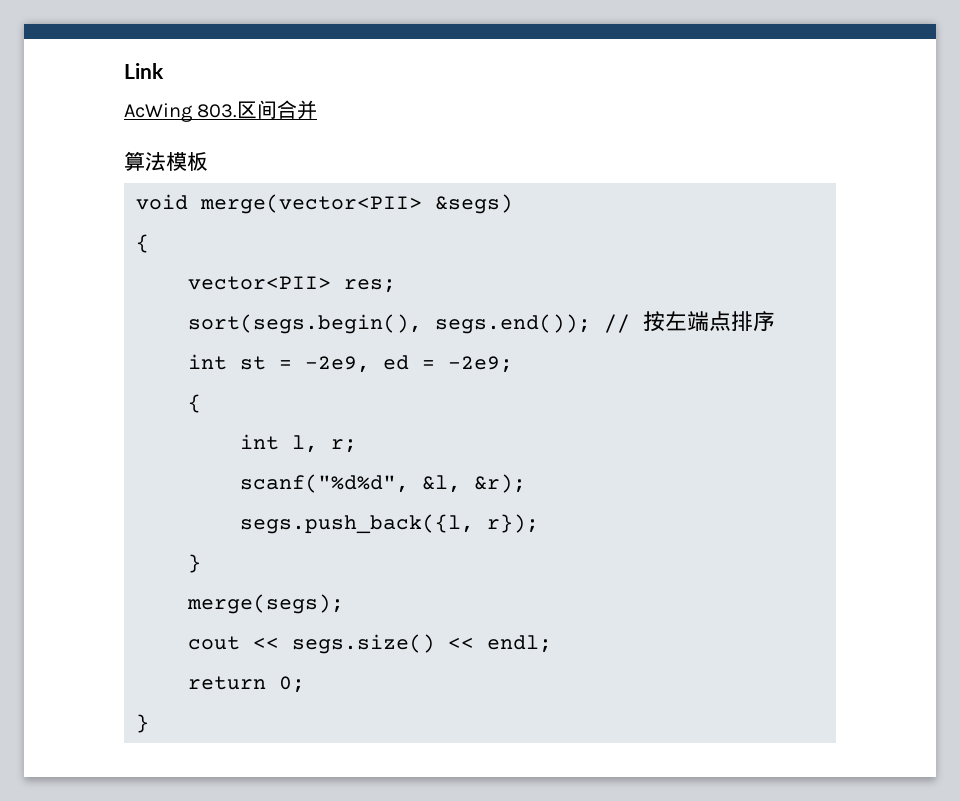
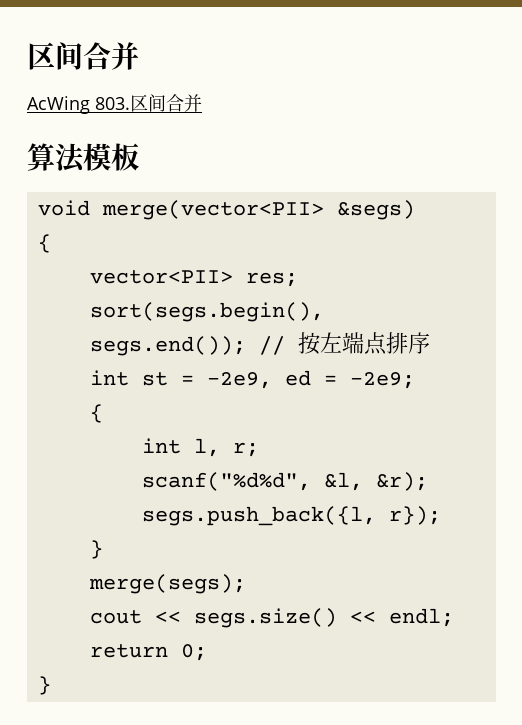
[124,63,164,79] Link -> [27,42,139,70] 区间合并

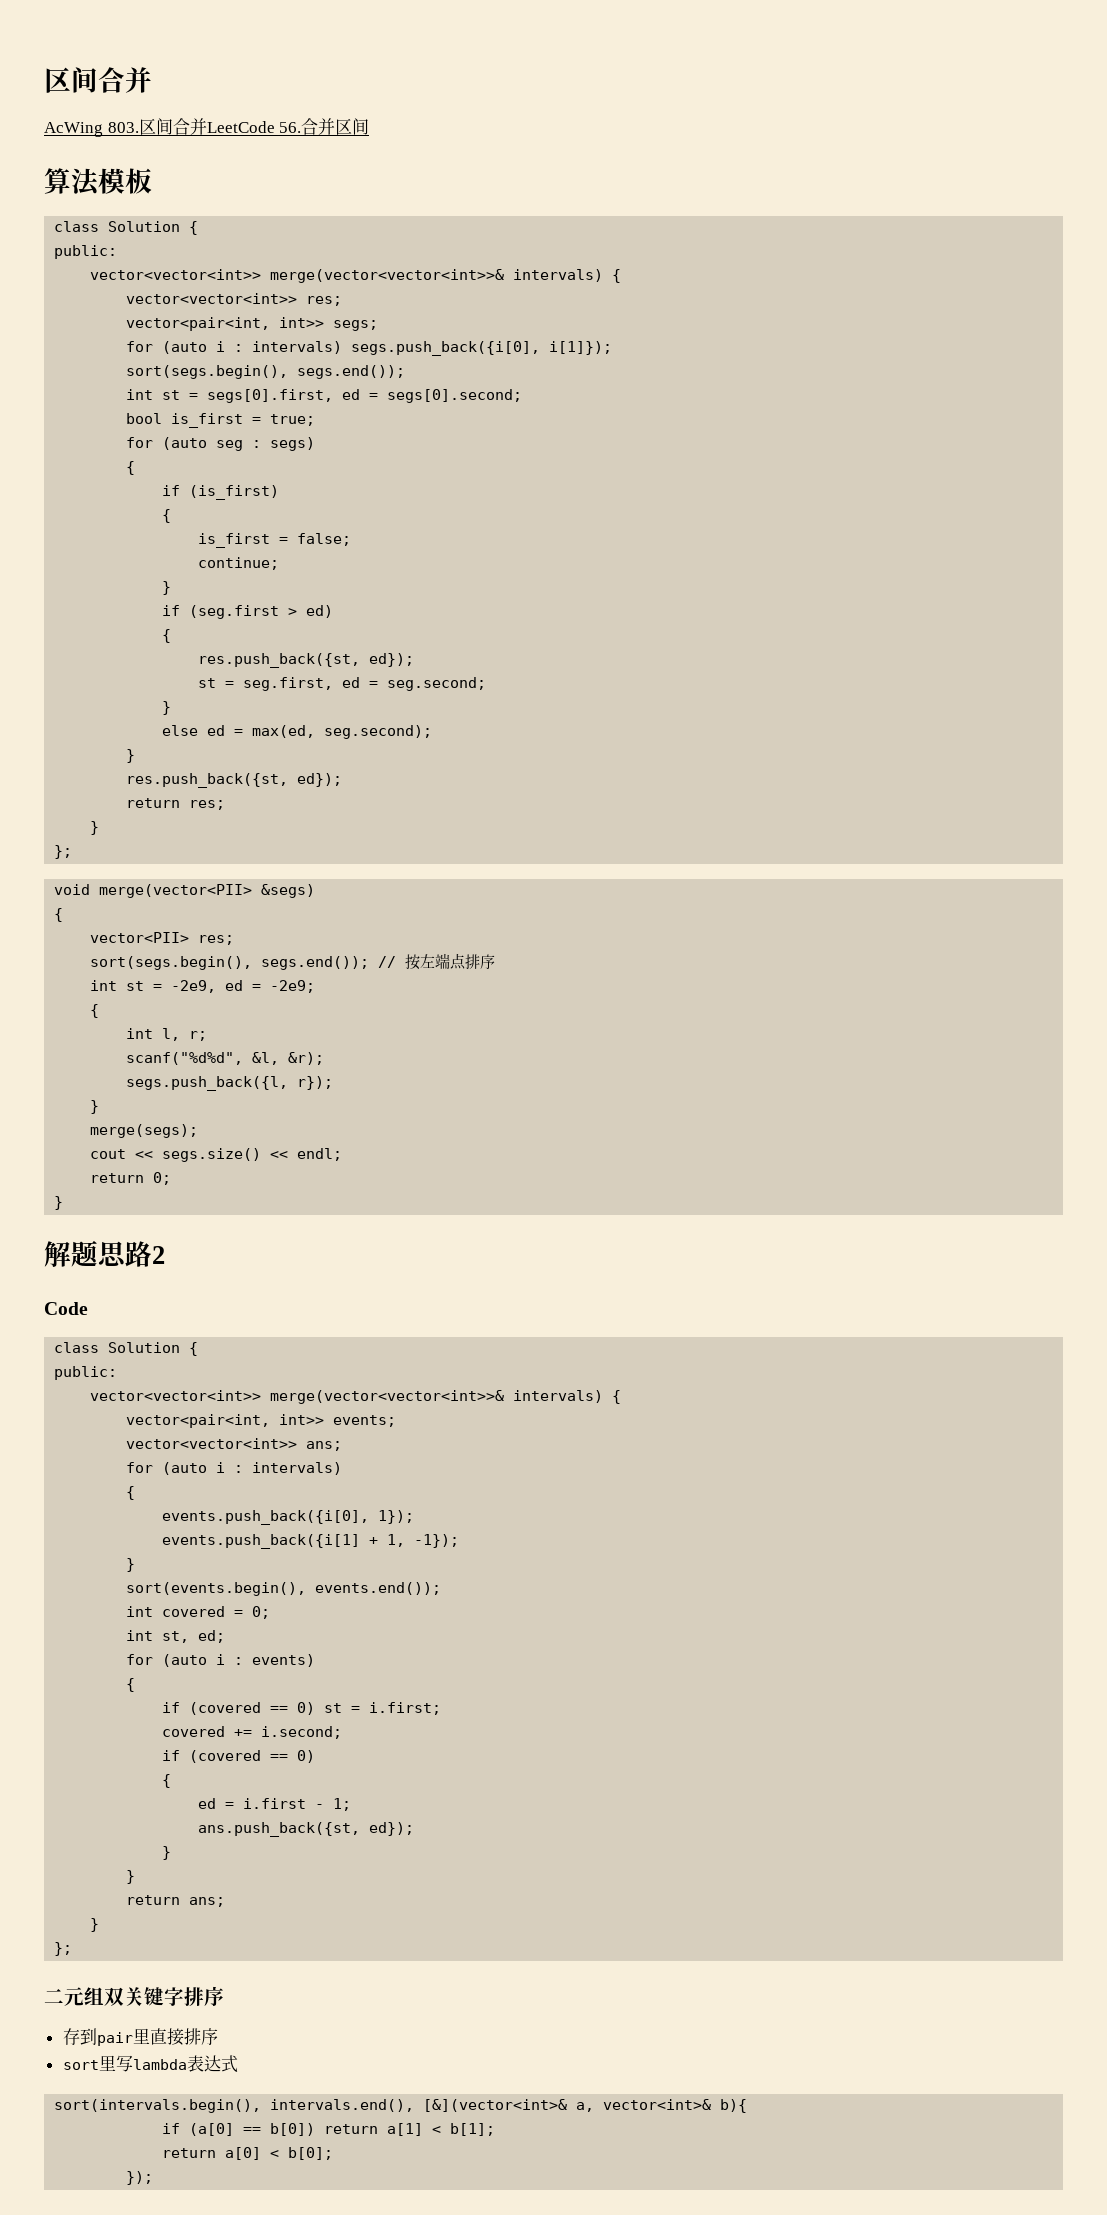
[27,143,139,173] // 算法模板 -> [206,118,370,135] [44,168,152,196] [54,221,199,235] [54,245,118,259] [90,269,622,283] [126,293,343,306] [126,317,379,331] [126,341,613,356] [126,365,406,379] [126,389,523,403] [126,413,316,428] [126,437,316,451] [126,461,136,475] [162,485,280,500] [162,509,172,523] [198,533,352,548] [198,557,280,570] [162,581,172,595] [162,605,334,619] [162,629,172,643] [198,653,415,668] [198,677,487,691] [162,701,172,715] [162,725,433,739] [126,749,136,763] [126,773,343,788] [126,798,226,810] [90,821,100,835] [54,845,73,859] LeetCode 56.合并区间 // 算法模板 // class Solution { // public: // vector<vector<int>> merge(vector<vector<int>>& intervals) { // vector<vector<int>> res; // vector<pair<int, int>> segs; // for (auto i : intervals) segs.push_back({i[0], i[1]}); // sort(segs.begin(), segs.end()); // int st = segs[0].first, ed = segs[0].second; // bool is_first = true; // for (auto seg : segs) // { // if (is_first) // { // is_first = false; // continue; // } // if (seg.first > ed) // { // res.push_back({st, ed}); // st = seg.first, ed = seg.second; // } // else ed = max(ed, seg.second); // } // res.push_back({st, ed}); // return res; // } // };
(51, 685) none -> [44,1240,165,1267] [44,1302,88,1315] [54,1342,199,1356] [54,1366,118,1380] [90,1390,622,1404] [126,1414,397,1428] [126,1438,343,1451] [126,1462,343,1475] [126,1486,136,1500] [162,1510,415,1525] [162,1534,460,1549] [126,1558,136,1572] [126,1582,442,1596] [126,1606,271,1619] [126,1630,226,1643] [126,1654,316,1667] [126,1678,136,1692] [162,1702,442,1715] [162,1726,343,1739] [162,1750,316,1763] [162,1774,172,1788] [198,1798,352,1811] [198,1822,415,1837] [162,1846,172,1860] [126,1870,136,1884] [126,1895,226,1907] [90,1918,100,1932] [54,1942,73,1956] [44,1986,224,2006] [62,2028,218,2046] [62,2055,238,2073] [54,2099,748,2113] [162,2123,496,2136] [162,2147,334,2160] [126,2171,154,2185] // 解题思路2 // Code // class Solution { // public: // vector<vector<int>> merge(vector<vector<int>>& intervals) { // vector<pair<int, int>> events; // vector<vector<int>> ans; // for (auto i : intervals) // { // events.push_back({i[0], 1}); // events.push_back({i[1] + 1, -1}); // } // sort(events.begin(), events.end()); // int covered = 0; // int st, ed; // for (auto i : events) // { // if (covered == 0) st = i.first; // covered += i.second; // if (covered == 0) // { // ed = i.first - 1; // ans.push_back({st, ed}); // } // } // return ans; // } // }; // 二元组双关键字排序 // 存到pair里直接排序 // sort里写lambda表达式 // sort(intervals.begin(), intervals.end(), [&](vector<int>& a, vector<int>& b){ // if (a[0] == b[0]) return a[1] < b[1]; // return a[0] < b[0]; // });

